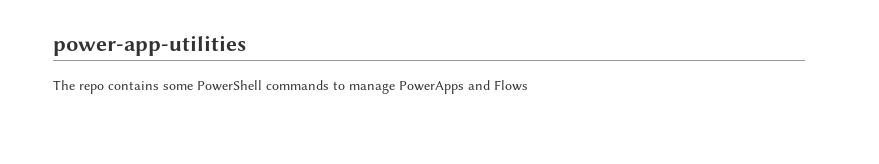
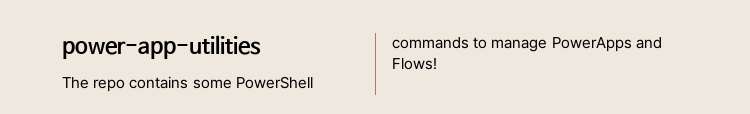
[494,80,528,91] Flows -> [392,58,437,70] Flows!

